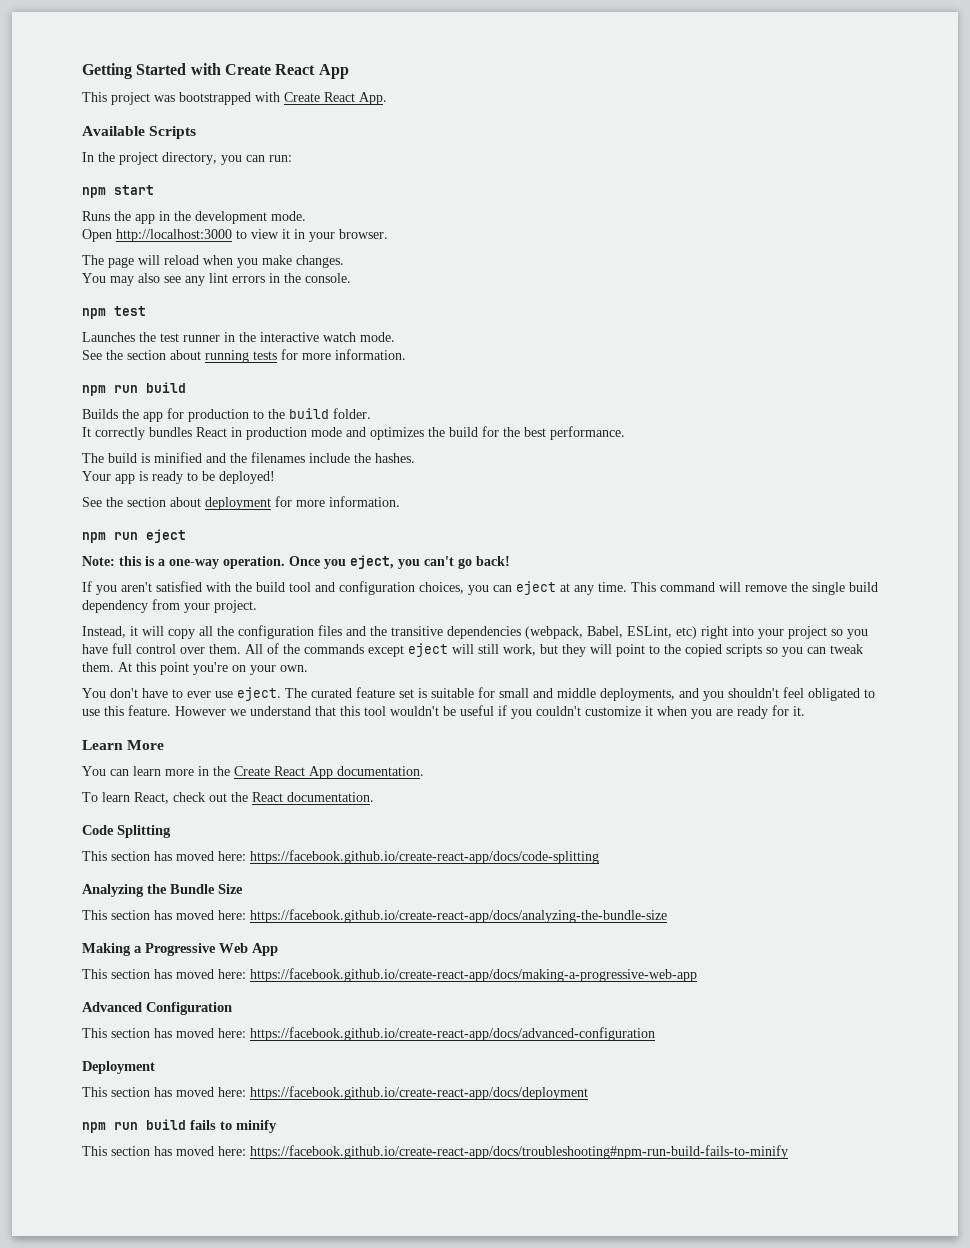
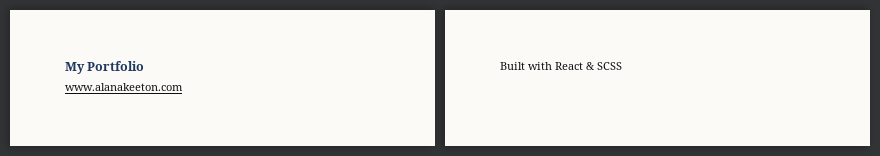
[82,63,349,79] [82,92,387,105] [82,126,197,139] [82,152,292,165] [82,185,154,198] [82,211,306,224] [82,229,388,242] [82,255,344,268] [82,273,351,286] [82,306,146,319] [82,332,395,342] [82,349,406,363] [82,382,186,396] [82,408,371,422] [82,426,625,440] [82,452,415,463] [82,471,275,484] [82,496,400,510] [82,529,186,543] [82,555,510,569] [82,581,878,595] [82,599,257,613] [82,625,868,639] [82,643,863,657] [82,662,308,675] [82,687,875,701] [82,705,805,719] [82,740,165,750] [82,766,424,779] [82,792,374,804] [82,825,171,838] [82,850,599,864] [82,884,243,897] [82,909,667,923] [82,943,278,956] [82,968,697,982] [82,1002,232,1015] [82,1027,655,1041] [82,1061,155,1074] [82,1086,588,1100] [82,1119,277,1133] [82,1145,788,1159] Getting Started with Create React App // This project was bootstrapped with Create React App. // Available Scripts // In the project directory, you can run: // npm start // Runs the app in the development mode. // Open http://localhost:3000 to view it in your browser. // The page will reload when you make changes. // You may also see any lint errors in the console. // npm test // Launches the test runner in the interactive watch mode. // See the section about running tests for more information. // npm run build // Builds the app for production to the build folder. // It correctly bundles React in production mode and optimizes the build for the best performance. // The build is minified and the filenames include the hashes. // Your app is ready to be deployed! // See the section about deployment for more information. // npm run eject // Note: this is a one-way operation. Once you eject, you can't go back! // If you aren't satisfied with the build tool and configuration choices, you can eject at any time. This command will remove the single build dependency from your project. // Instead, it will copy all the configuration files and the transitive dependencies (webpack, Babel, ESLint, etc) right into your project so you have full control over them. All of the commands except eject will still work, but they will point to the copied scripts so you can tweak them. At this point you're on your own. // You don't have to ever use eject. The curated feature set is suitable for small and middle deployments, and you shouldn't feel obligated to use this feature. However we understand that this tool wouldn't be useful if you couldn't customize it when you are ready for it. // Learn More // You can learn more in the Create React App documentation. // To learn React, check out the React documentation. // Code Splitting // This section has moved here: https://facebook.github.io/create-react-app/docs/code-splitting // Analyzing the Bundle Size // This section has moved here: https://facebook.github.io/create-react-app/docs/analyzing-the-bundle-size // Making a Progressive Web App // This section has moved here: https://facebook.github.io/create-react-app/docs/making-a-progressive-web-app // Advanced Configuration // This section has moved here: https://facebook.github.io/create-react-app/docs/advanced-configuration // Deployment // This section has moved here: https://facebook.github.io/create-react-app/docs/deployment // npm run build fails to minify // This section has moved here: https://facebook.github.io/create-react-app/docs/troubleshooting#npm-run-build-fails-to-minify -> [65,61,145,74] [65,83,183,91] [500,62,622,70] My Portfolio // www.alanakeeton.com // Built with React & SCSS

